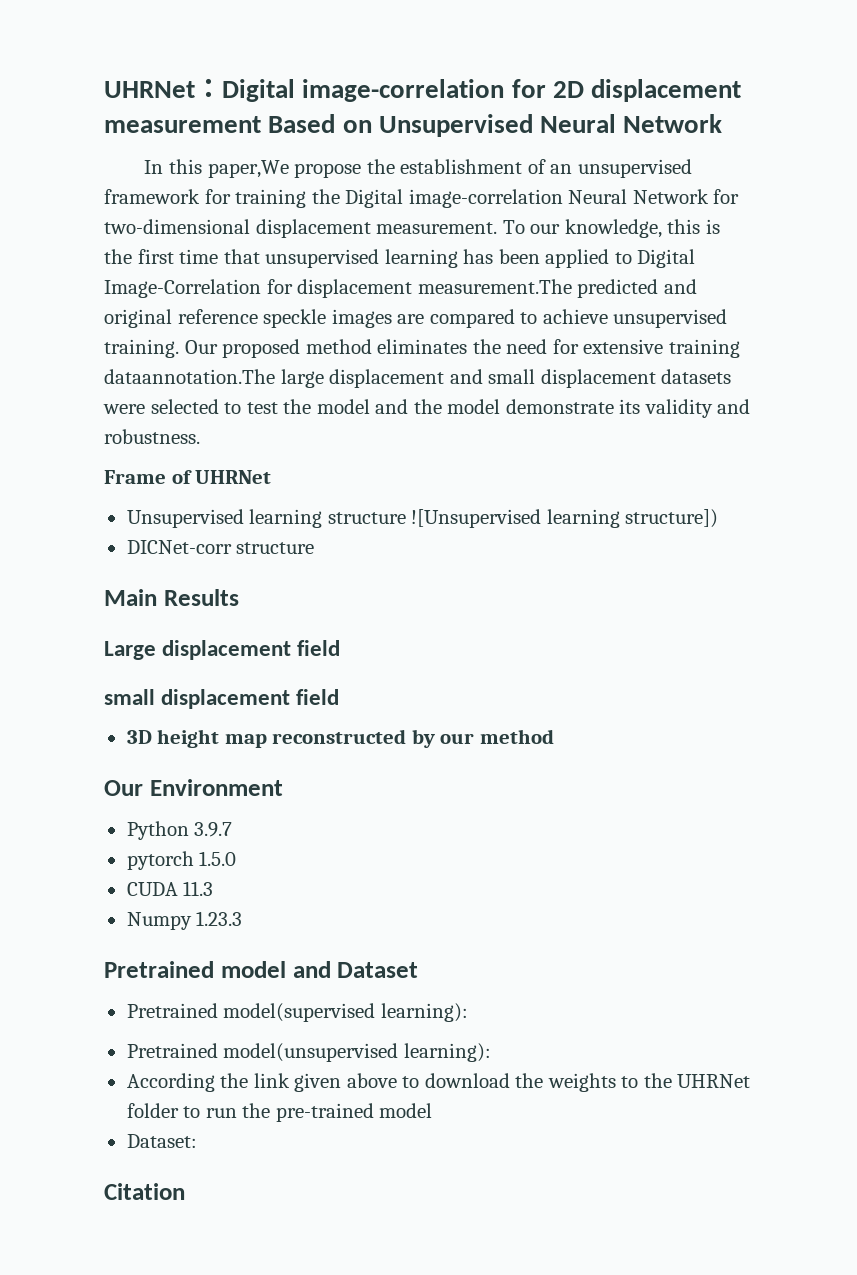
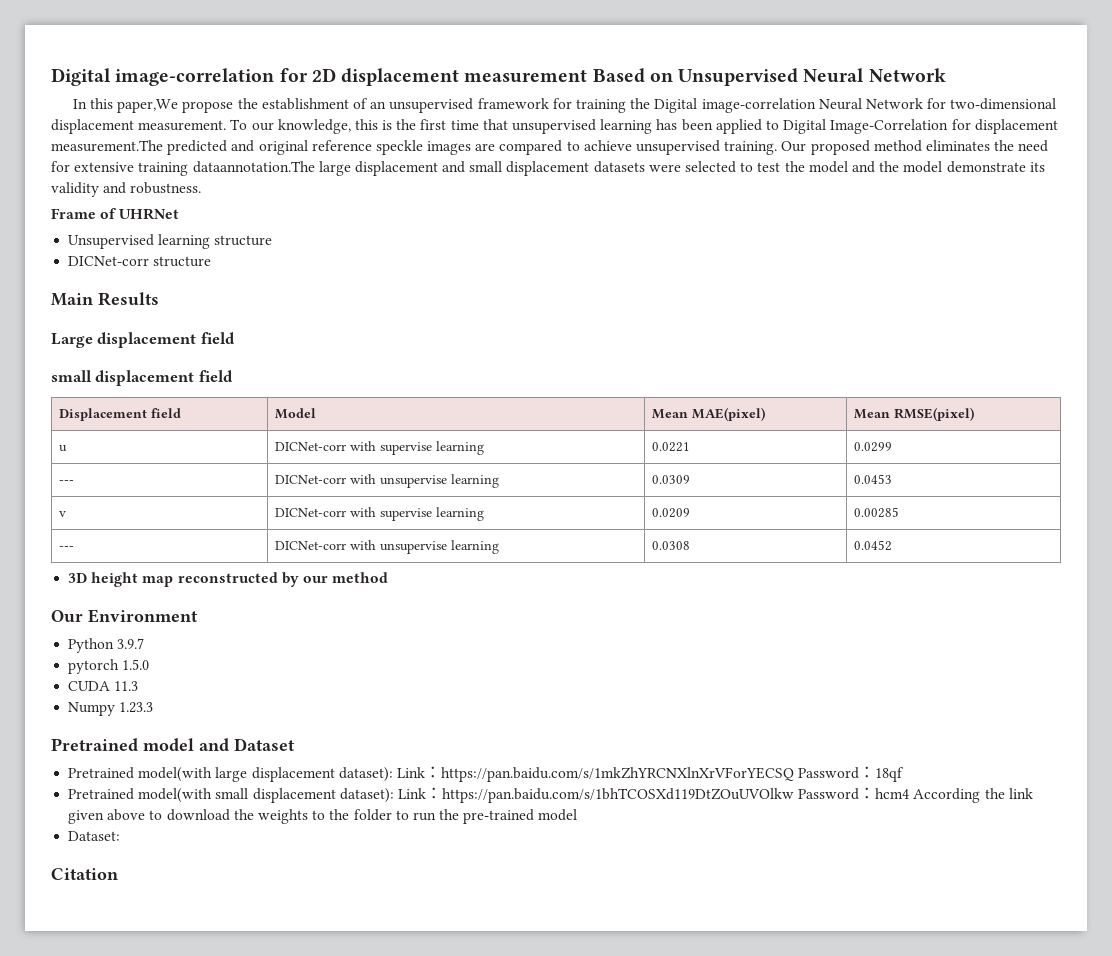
[104,78,222,98] UHRNet： -> (51, 77) none
[411,509,719,528] ![Unsupervised learning structure]) -> (273, 240) none
(340, 697) none -> [58,408,181,421] [274,408,316,419] [651,407,765,421] [853,407,974,421] [58,445,67,452] [274,441,484,455] [651,442,690,452] [853,442,892,452] [58,480,74,484] [274,474,499,488] [651,475,690,484] [853,474,892,484] [58,511,66,517] [274,507,484,521] [651,508,690,518] [853,507,899,518] [58,546,74,550] [274,540,499,554] [651,541,690,550] [853,540,892,551] // Displacement field | Model | Mean MAE(pixel) | Mean RMSE(pixel) // u | DICNet-corr with supervise learning | 0.0221 | 0.0299 // --- | DICNet-corr with unsupervise learning | 0.0309 | 0.0453 // v | DICNet-corr with supervise learning | 0.0209 | 0.00285 // --- | DICNet-corr with unsupervise learning | 0.0308 | 0.0452
[223,1003,468,1022] [126,1043,491,1062] model(supervised learning): // Pretrained model(unsupervised learning): // -> [138,766,905,782] [68,787,910,803] model(with large displacement dataset): Link：https://pan.baidu.com/s/1mkZhYRCNXlnXrVForYECSQ Password：18qf // Pretrained model(with small displacement dataset): Link：https://pan.baidu.com/s/1bhTCOSXd119DtZOuUVOlkw Password：hcm4
[677,1074,751,1088] UHRNet -> (350, 814) none

